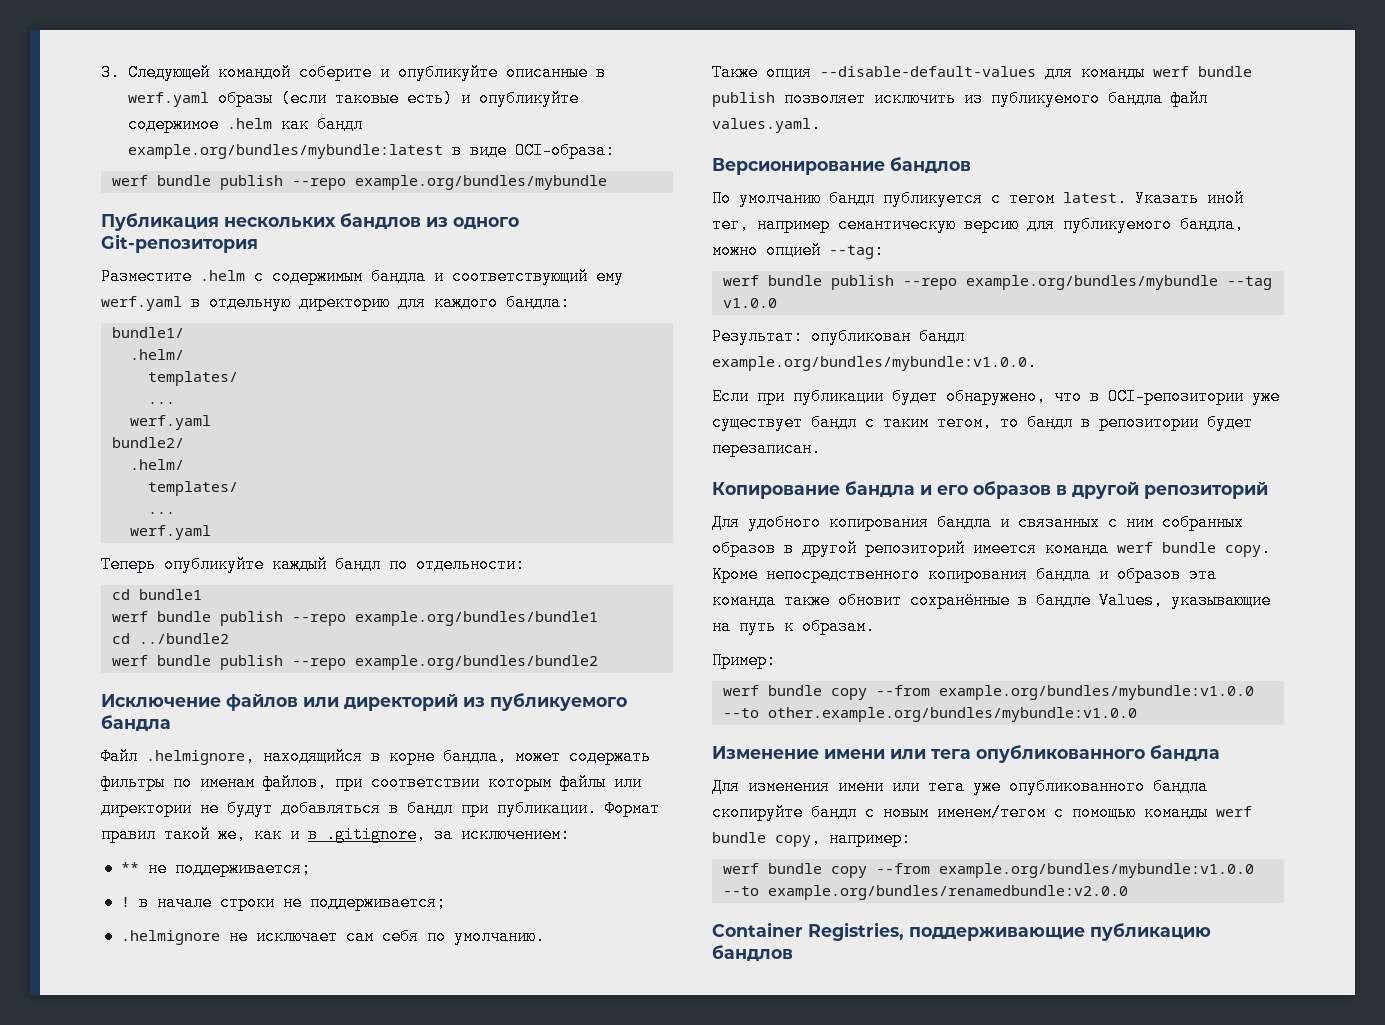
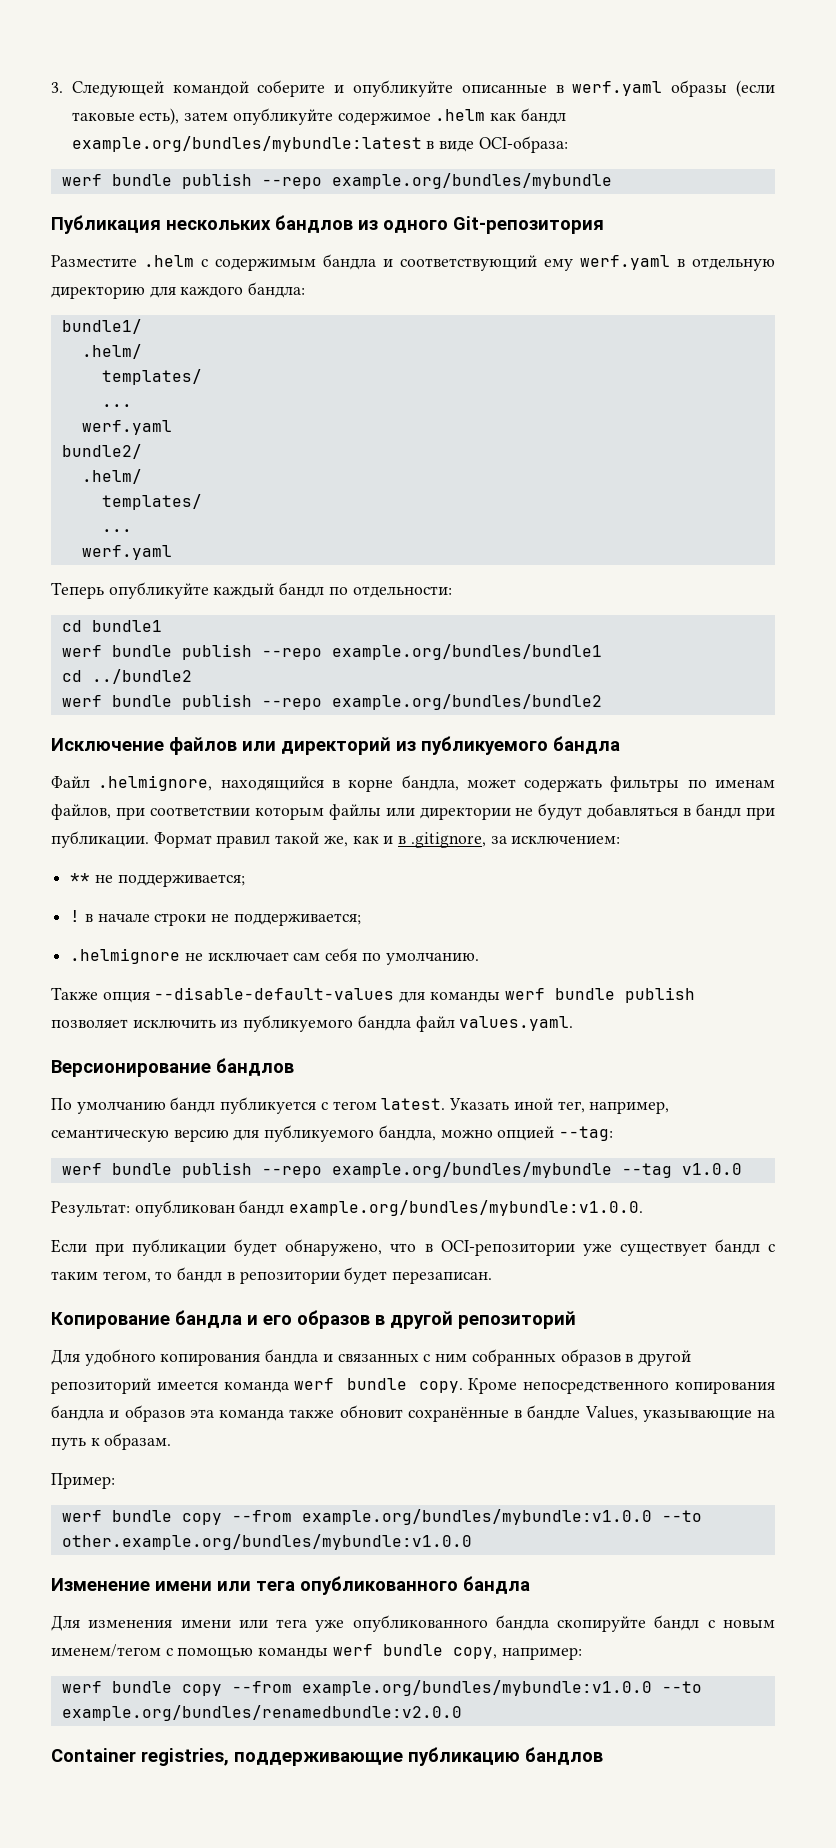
[407,90,470,107] есть) и -> [139,108,229,125] есть), затем
[757,217,829,233] например -> [589,1101,670,1114] например,
[808,922,904,941] Registries, -> [141,1748,229,1766] registries,

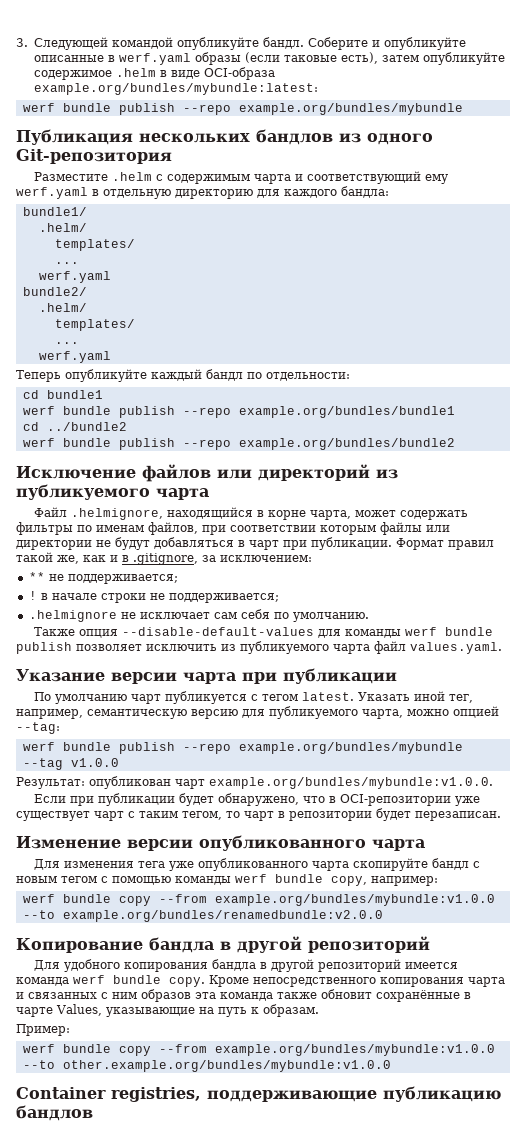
[257,80,326,97] соберите -> [176,37,368,50] опубликуйте бандл. Соберите
[490,108,566,124] [71,136,568,153] как бандл example.org/bundles/mybundle:latest в виде OCI-образа: -> [159,67,275,80] [33,83,318,95] в виде OCI-образа example.org/bundles/mybundle:latest:
[323,254,376,270] бандла -> [254,174,292,184] чарта
[553,736,620,754] бандла -> [156,488,209,500] чарта
[401,775,459,791] бандла, -> [310,510,352,520] чарта,
[696,803,742,819] бандл -> [249,540,279,550] чарт
[357,1015,411,1031] бандла -> [333,644,370,654] чарта
[51,1058,294,1077] Версионирование бандлов -> [16,668,397,684] Указание версии чарта при публикации
[170,1097,216,1113] бандл -> [131,694,162,704] чарт
[378,1125,436,1141] бандла, -> [362,709,403,719] чарта,
[239,1200,285,1216] бандл -> [175,779,205,789] чарт
[714,1239,760,1255] бандл -> [94,811,124,821] чарт
[177,1267,223,1283] бандл -> [244,811,274,821] чарт
(493, 1277) none -> [16,835,425,851] [34,858,481,871] [16,874,438,886] [22,894,495,906] [22,910,383,922] // Изменение версии опубликованного чарта // Для изменения тега уже опубликованного чарта скопируйте бандл с новым тегом с помощью команды werf bundle copy, например: // werf bundle copy --from example.org/bundles/mybundle:v1.0.0 --to example.org/bundles/renamedbundle:v2.0.0
[247,1310,370,1329] и его образов -> (214, 945) none
[322,1349,621,1366] и связанных с ним собранных образов -> (257, 965) none
[51,1405,120,1421] бандла и -> [468,977,505,987] [16,992,137,999] чарта и связанных с ним
[527,1405,581,1421] бандле -> [16,1007,53,1017] чарте
[51,1576,530,1595] [51,1615,775,1632] [51,1644,582,1660] [61,1680,702,1696] [61,1705,462,1721] // Изменение имени или тега опубликованного бандла // Для изменения имени или тега уже опубликованного бандла скопируйте бандл с новым именем/тегом с помощью команды werf bundle copy, например: // werf bundle copy --from example.org/bundles/mybundle:v1.0.0 --to example.org/bundles/renamedbundle:v2.0.0 -> (391, 1066) none

